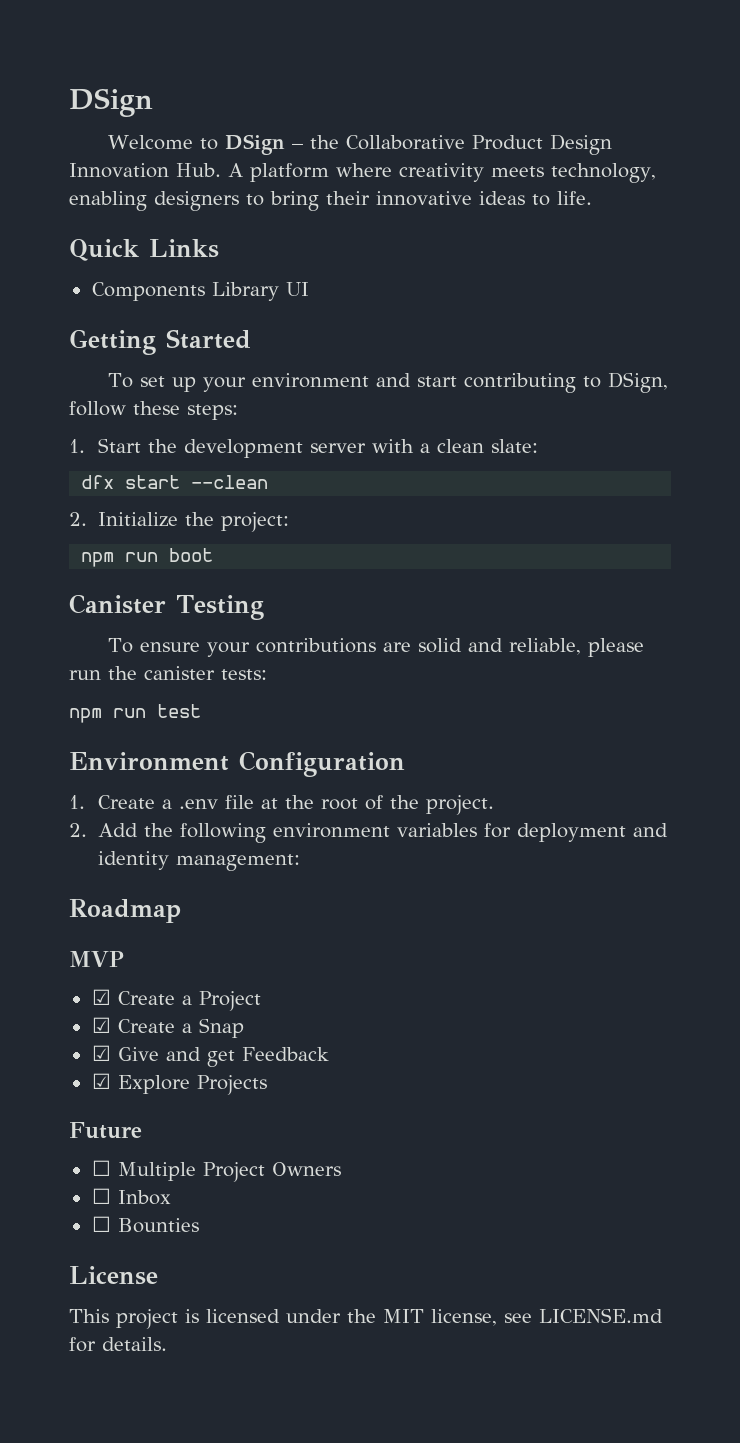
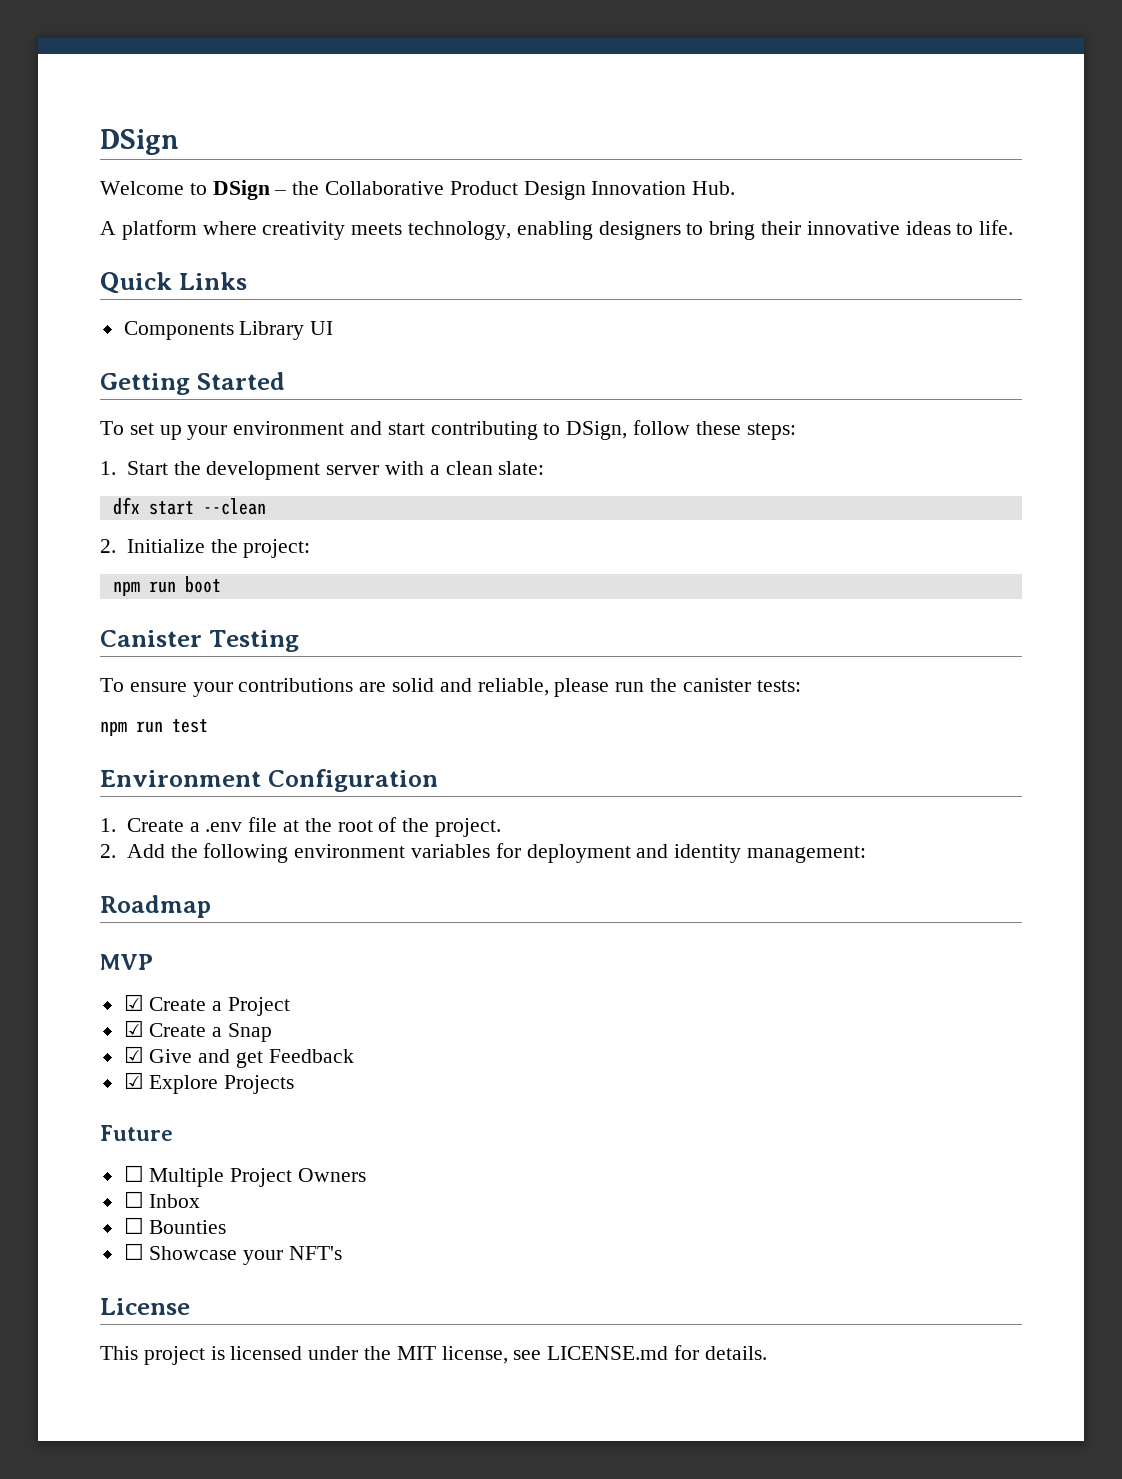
(221, 170) none -> (736, 188) //
(199, 1225) none -> [123,1243,343,1265] // ☐ Showcase your NFT's

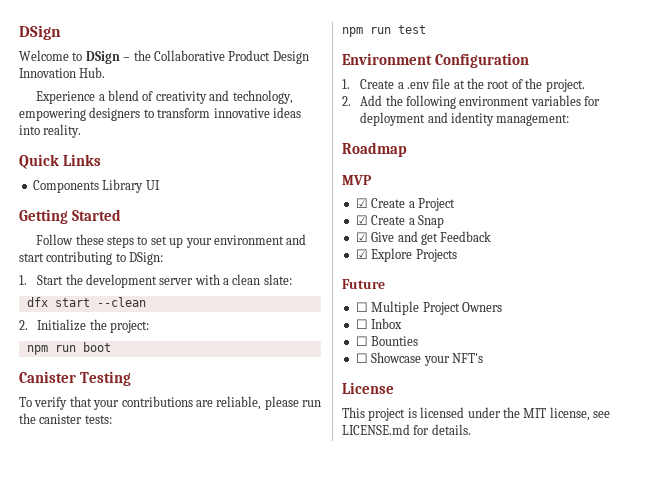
[100,220,1014,240] A platform where creativity meets technology, enabling designers to bring their innovative ideas to life. -> [36,90,293,104] [19,107,301,121] [19,124,82,138] Experience a blend of creativity and technology, empowering designers to transform innovative ideas into reality.
[100,421,124,435] To -> [36,234,148,248] Follow these steps to
[566,420,796,440] DSign, follow these steps: -> [129,252,164,265] DSign:
[129,682,187,692] ensure -> [34,396,92,410] verify that
[392,678,472,692] solid and -> (213, 403) none

